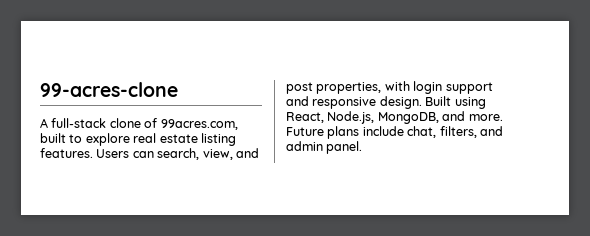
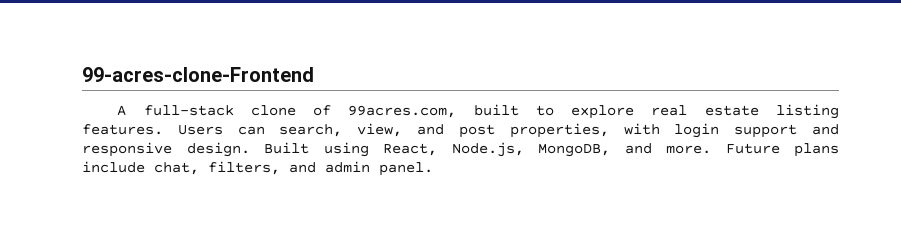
[40,82,178,97] 99-acres-clone -> [82,67,314,82] 99-acres-clone-Frontend

